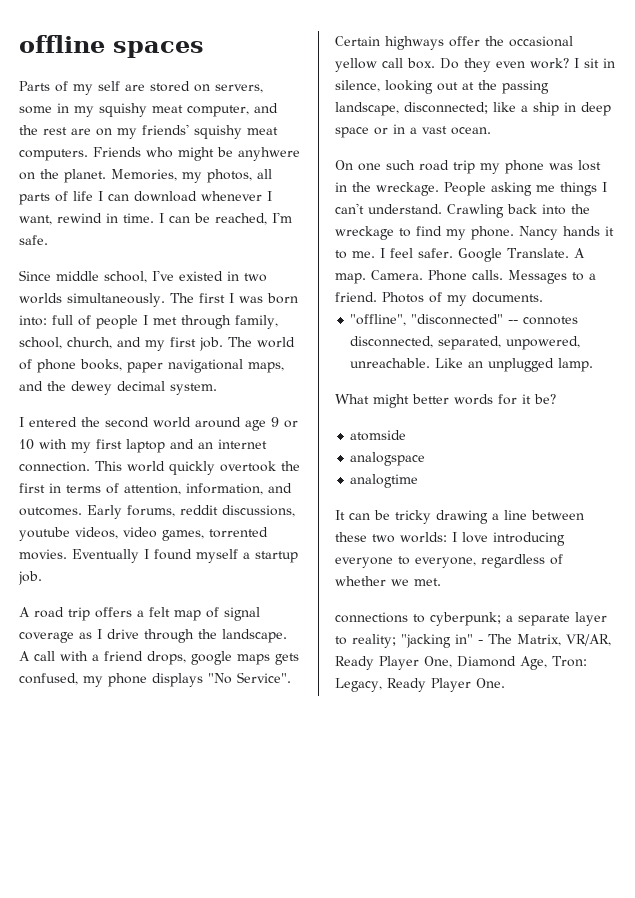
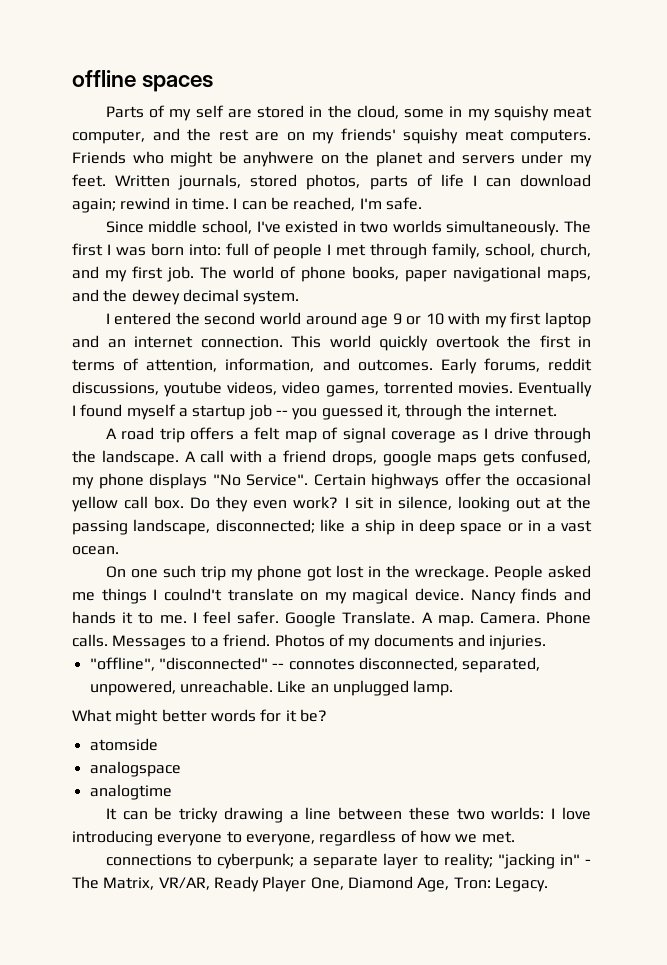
[194,84,263,93] on servers, -> [309,105,399,119] in the cloud,
[64,169,272,183] planet. Memories, my photos, all -> [375,151,593,167] [72,174,361,190] planet and servers under my feet. Written journals, stored photos,
[201,191,272,201] [19,215,52,225] whenever I want, -> [72,198,116,213] again;
[18,571,42,585] job. -> [248,404,557,420] job -- you guessed it, through the internet.
[419,160,449,171] road -> (196, 571) none
[549,163,573,170] was -> [306,566,332,581] got
[491,182,532,196] asking -> [548,565,591,578] asked
[335,203,590,218] [335,226,558,240] can't understand. Crawling back into the wreckage to find my phone. Nancy -> [163,588,591,604] coulnd't translate on my magical device. Nancy finds and
[472,292,543,303] documents. -> [373,634,547,650] documents and injuries.
[335,576,386,586] whether -> [419,830,451,843] how
[335,678,505,692] Legacy, Ready Player One. -> [494,877,548,892] Legacy.

